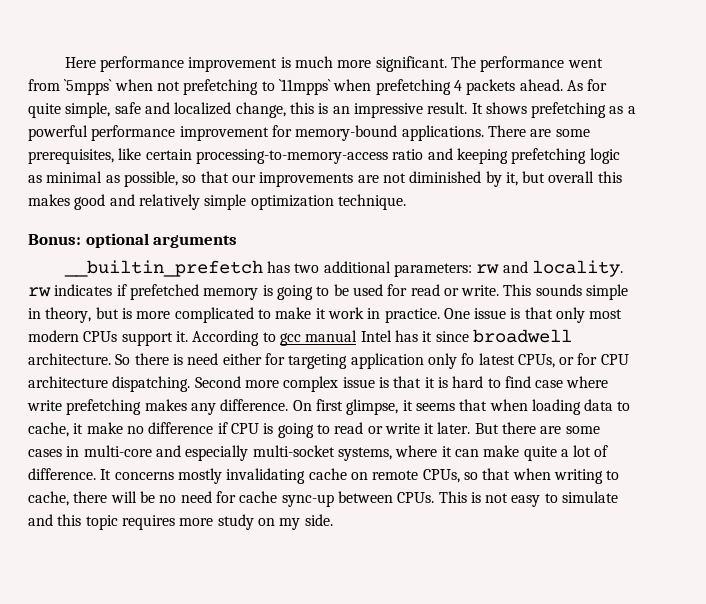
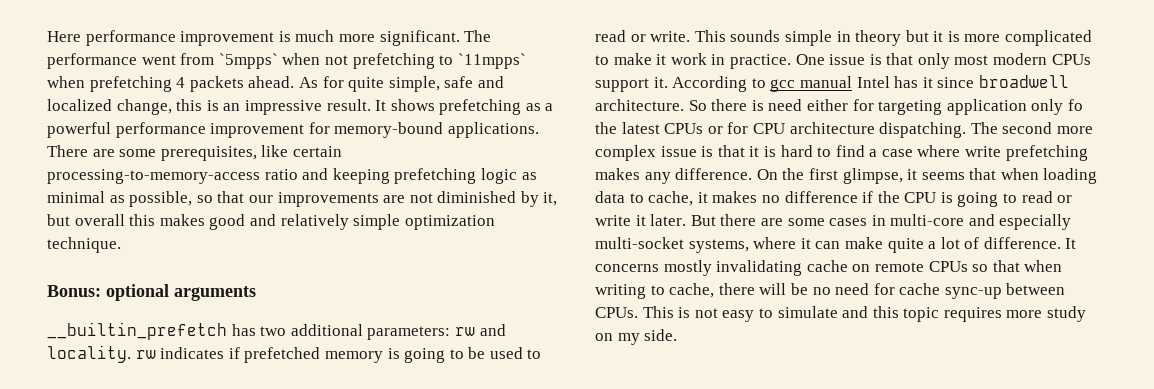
[387,284,408,296] for -> [527,349,542,359] to
[45,307,119,323] theory, but -> [855,30,944,46] theory but it
[478,353,555,368] latest CPUs, -> [595,122,704,134] the latest CPUs
[194,376,241,388] Second -> [970,122,1053,134] The second
(531, 382) none -> [869,149,878,157] a
(312, 405) none -> [782,168,805,180] the
[86,422,123,434] make -> [712,191,758,203] makes
(228, 428) none -> [877,191,900,203] the
[422,469,460,483] CPUs, -> [928,261,968,272] CPUs

